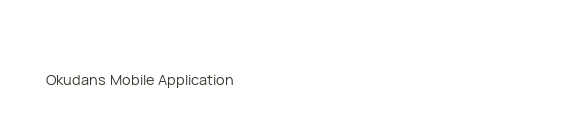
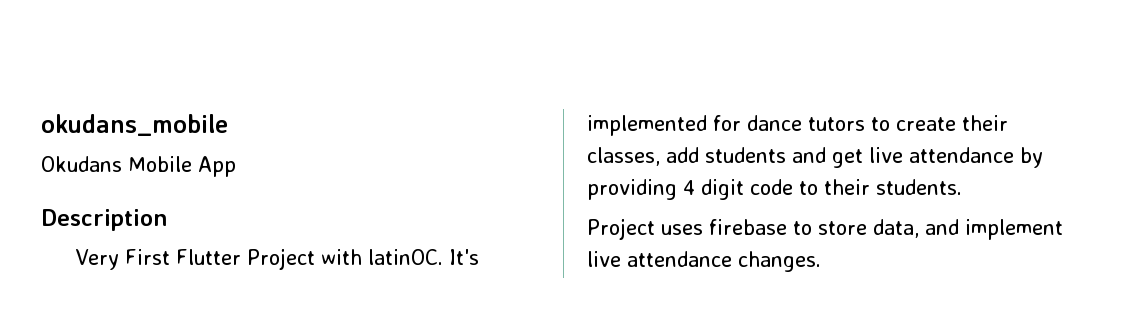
(46, 80) none -> [41,114,228,136] okudans_mobile //
[157,75,234,88] Application -> [198,156,236,177] [41,209,167,231] [75,248,480,270] [587,115,1008,136] [587,147,1043,168] [587,179,962,200] [587,218,1063,240] [587,251,821,272] App // Description // Very First Flutter Project with latinOC. It's implemented for dance tutors to create their classes, add students and get live attendance by providing 4 digit code to their students. // Project uses firebase to store data, and implement live attendance changes.

